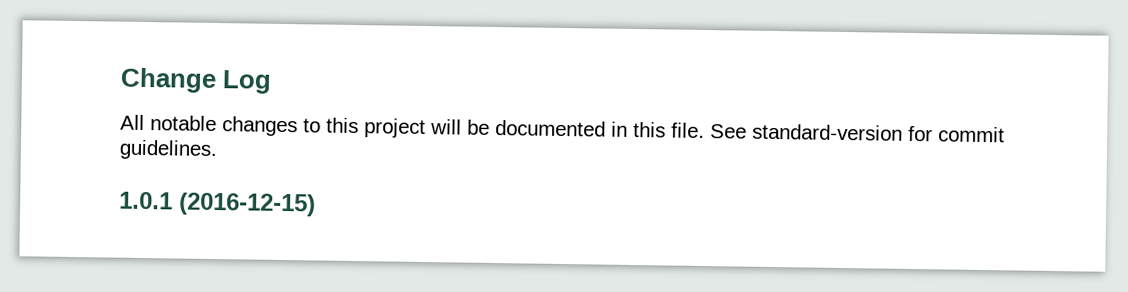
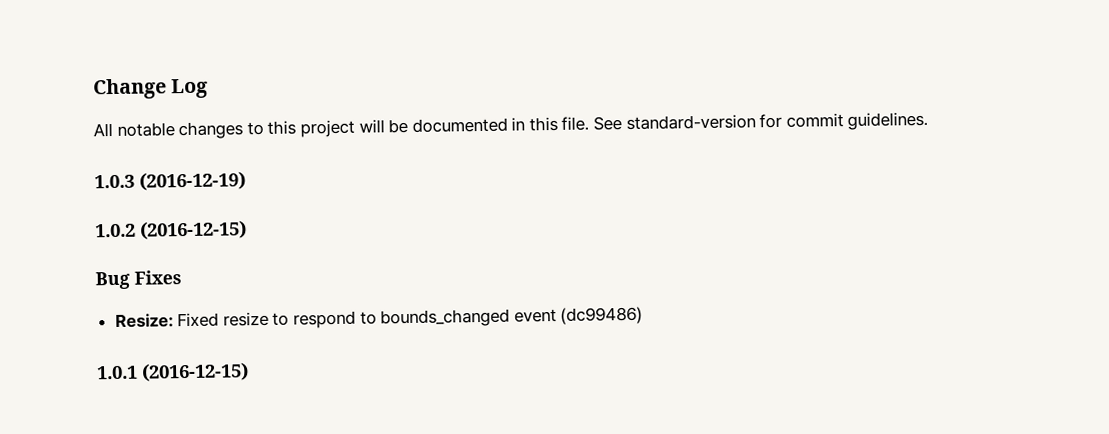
(218, 150) none -> [94,171,246,191] [95,220,247,240] [95,270,182,290] [114,306,644,329] // 1.0.3 (2016-12-19) // 1.0.2 (2016-12-15) // Bug Fixes // Resize: Fixed resize to respond to bounds_changed event (dc99486)

